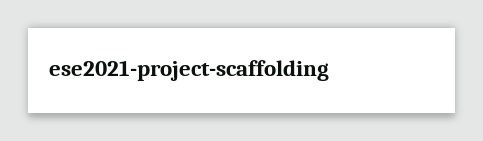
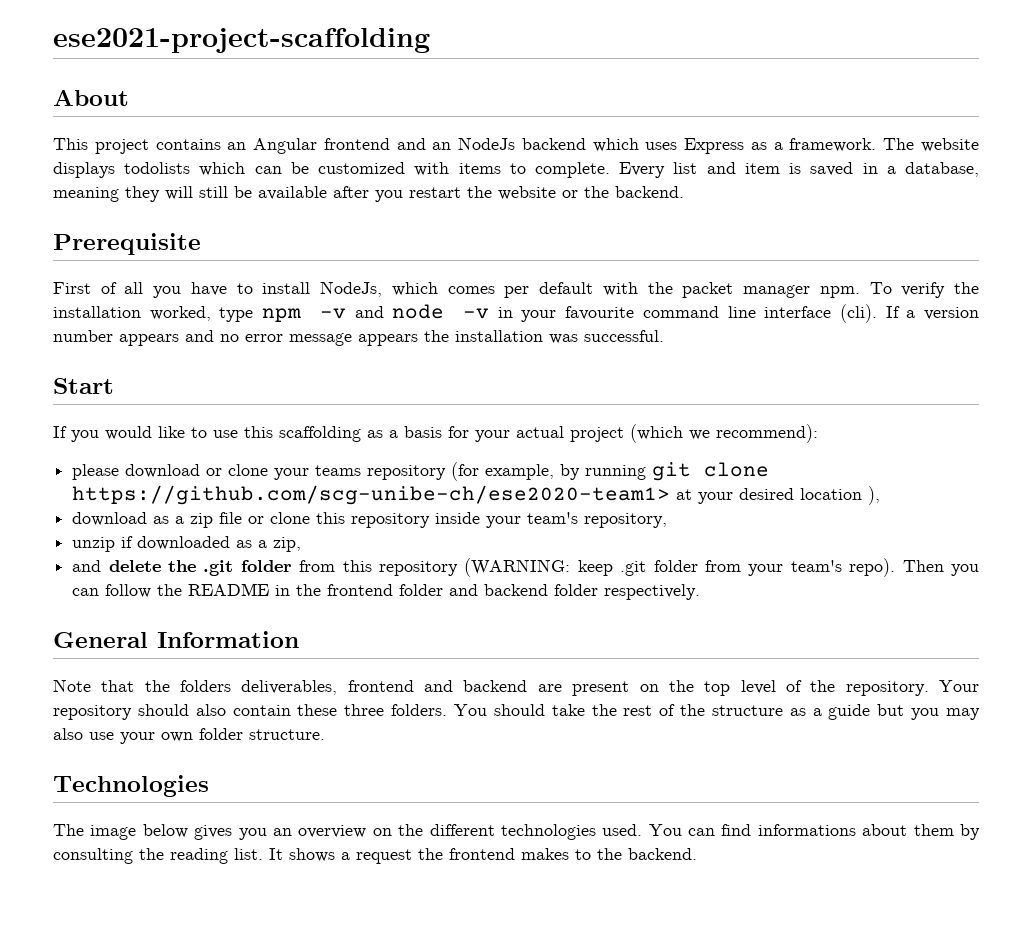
(329, 70) none -> [53,89,129,106] [53,137,979,154] [53,162,979,178] [53,186,684,202] [53,233,201,255] [53,281,979,298] [53,304,980,323] [53,330,664,346] [53,378,114,394] [53,424,818,443] [72,462,770,481] [72,485,881,505] [72,512,668,528] [72,536,302,552] [72,558,979,577] [72,583,701,600] [53,631,299,648] [53,679,980,696] [53,704,981,720] [53,728,325,744] [53,775,209,797] [53,824,981,840] [53,848,697,864] // About // This project contains an Angular frontend and an NodeJs backend which uses Express as a framework. The website displays todolists which can be customized with items to complete. Every list and item is saved in a database, meaning they will still be available after you restart the website or the backend. // Prerequisite // First of all you have to install NodeJs, which comes per default with the packet manager npm. To verify the installation worked, type npm -v and node -v in your favourite command line interface (cli). If a version number appears and no error message appears the installation was successful. // Start // If you would like to use this scaffolding as a basis for your actual project (which we recommend): // please download or clone your teams repository (for example, by running git clone https://github.com/scg-unibe-ch/ese2020-team1> at your desired location ), // download as a zip file or clone this repository inside your team's repository, // unzip if downloaded as a zip, // and delete the .git folder from this repository (WARNING: keep .git folder from your team's repo). Then you can follow the README in the frontend folder and backend folder respectively. // General Information // Note that the folders deliverables, frontend and backend are present on the top level of the repository. Your repository should also contain these three folders. You should take the rest of the structure as a guide but you may also use your own folder structure. // Technologies // The image below gives you an overview on the different technologies used. You can find informations about them by consulting the reading list. It shows a request the frontend makes to the backend.

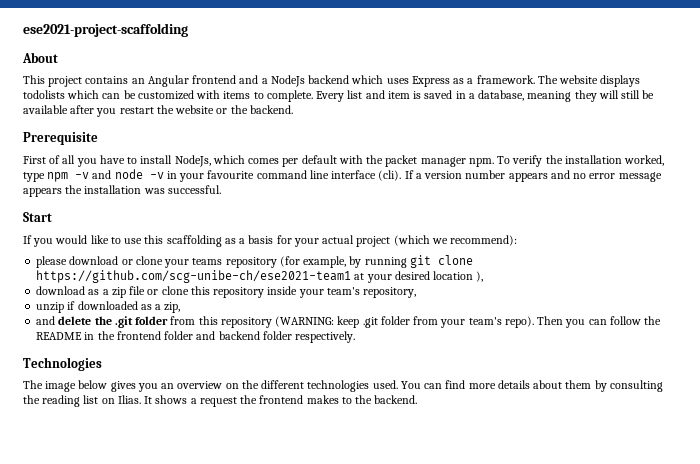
[432,142,452,150] an -> [261,78,268,84] a
[72,485,671,505] https://github.com/scg-unibe-ch/ese2020-team1> -> [36,270,352,283] https://github.com/scg-unibe-ch/ese2021-team1
[53,631,299,648] [53,679,980,696] [53,704,981,720] [53,728,325,744] // General Information // Note that the folders deliverables, frontend and backend are present on the top level of the repository. Your repository should also contain these three folders. You should take the rest of the structure as a guide but you may also use your own folder structure. -> (356, 337) none
[757,824,856,836] informations -> [468,380,530,389] more details
[234,848,263,860] list. -> [83,395,141,404] list on Ilias.

